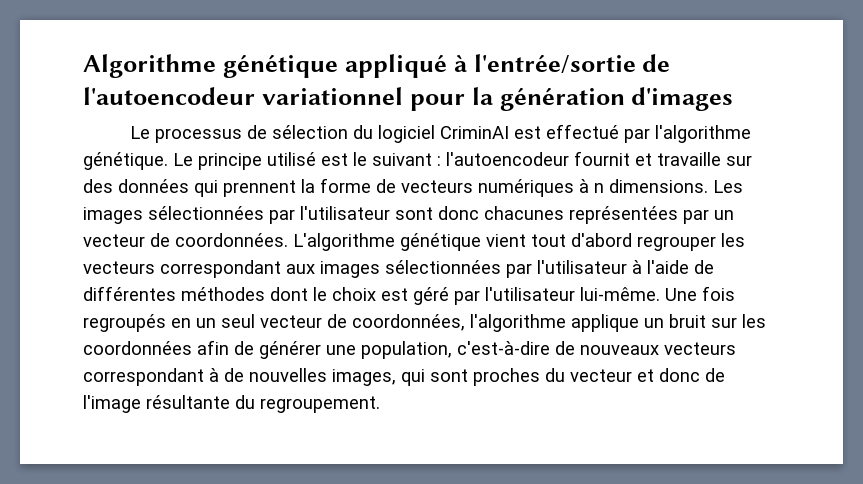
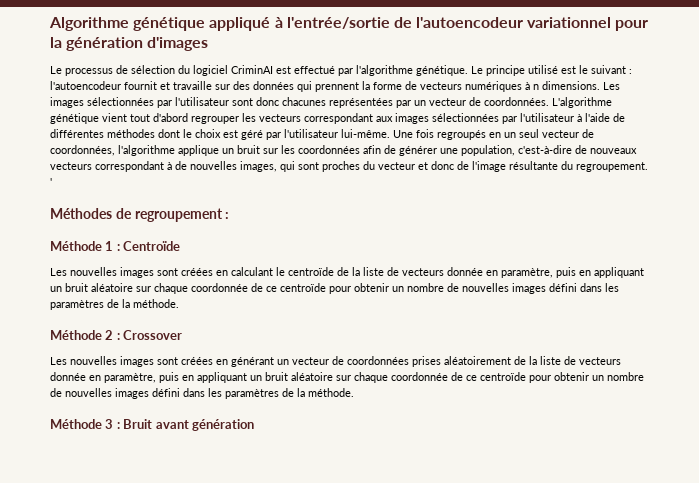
(380, 404) none -> [50,178,52,186] [50,208,230,222] [50,241,181,251] [50,267,644,278] [50,283,619,294] [50,299,179,310] [50,330,183,340] [50,356,621,367] [50,372,644,383] [50,388,354,399] [50,419,254,431] ' // Méthodes de regroupement : // Méthode 1 : Centroïde // Les nouvelles images sont créées en calculant le centroïde de la liste de vecteurs donnée en paramètre, puis en appliquant un bruit aléatoire sur chaque coordonnée de ce centroïde pour obtenir un nombre de nouvelles images défini dans les paramètres de la méthode. // Méthode 2 : Crossover // Les nouvelles images sont créées en générant un vecteur de coordonnées prises aléatoirement de la liste de vecteurs donnée en paramètre, puis en appliquant un bruit aléatoire sur chaque coordonnée de ce centroïde pour obtenir un nombre de nouvelles images défini dans les paramètres de la méthode. // Méthode 3 : Bruit avant génération

